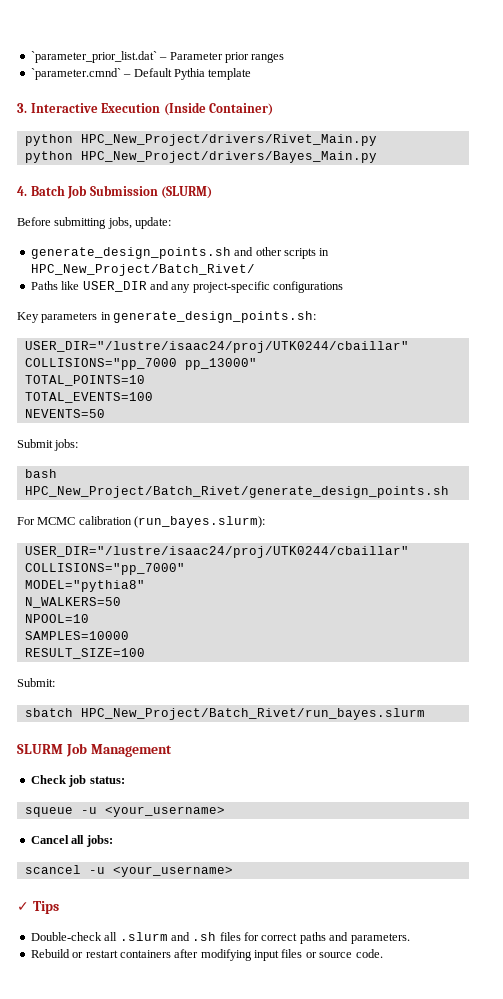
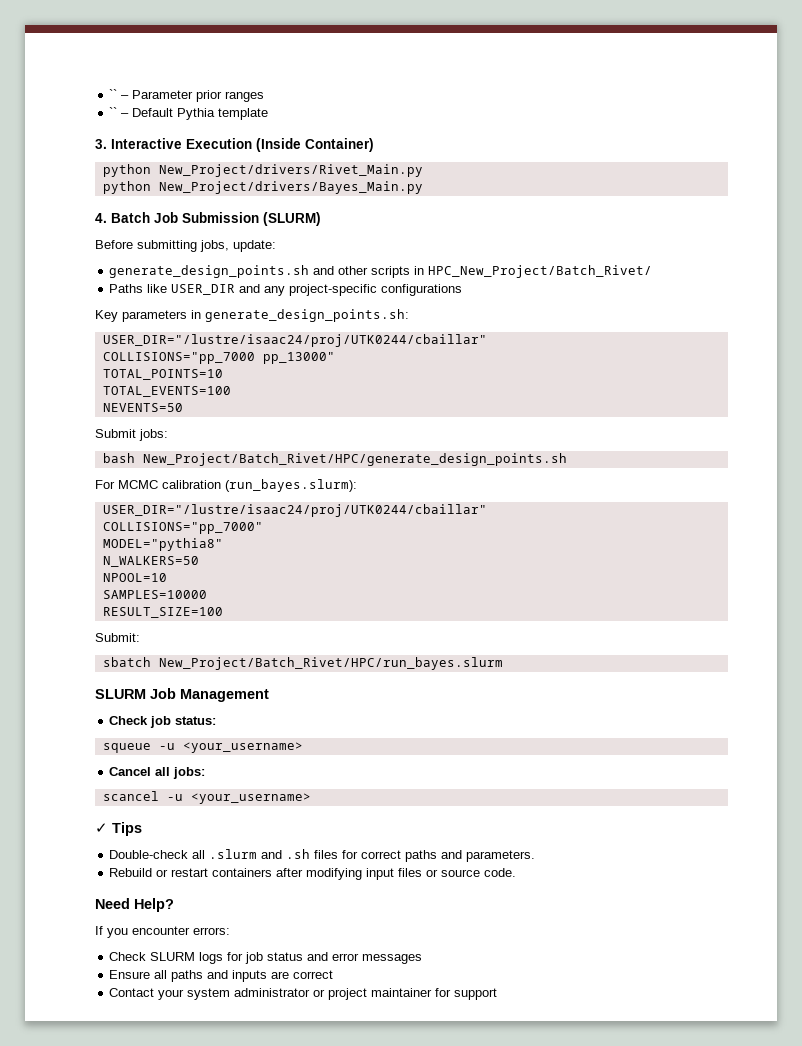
[30,51,157,63] `parameter_prior_list.dat` -> [109,89,118,99] ``
[30,68,121,80] `parameter.cmnd` -> [109,107,118,117] ``
[80,134,377,146] [24,151,377,163] HPC_New_Project/drivers/Rivet_Main.py // python HPC_New_Project/drivers/Bayes_Main.py -> [158,164,423,177] [102,181,423,194] New_Project/drivers/Rivet_Main.py // python New_Project/drivers/Bayes_Main.py
[24,486,449,498] HPC_New_Project/Batch_Rivet/generate_design_points.sh -> [142,453,567,466] New_Project/Batch_Rivet/HPC/generate_design_points.sh
[80,708,425,720] HPC_New_Project/Batch_Rivet/run_bayes.slurm -> [158,657,503,670] New_Project/Batch_Rivet/HPC/run_bayes.slurm
(383, 953) none -> [95,898,174,912] [95,926,230,938] [109,952,423,964] [109,970,334,982] [109,988,498,1000] // Need Help? // If you encounter errors: // Check SLURM logs for job status and error messages // Ensure all paths and inputs are correct // Contact your system administrator or project maintainer for support

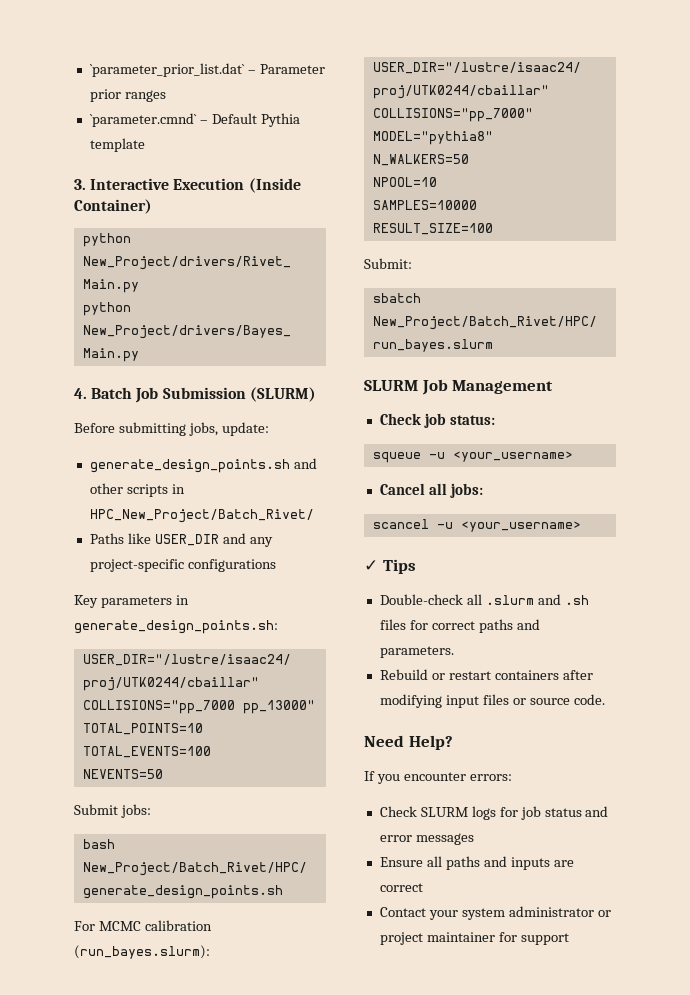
[109,89,118,99] `` -> [89,63,245,77] `parameter_prior_list.dat`
[109,107,118,117] `` -> [89,113,197,127] `parameter.cmnd`

